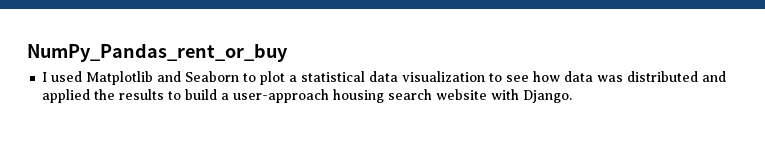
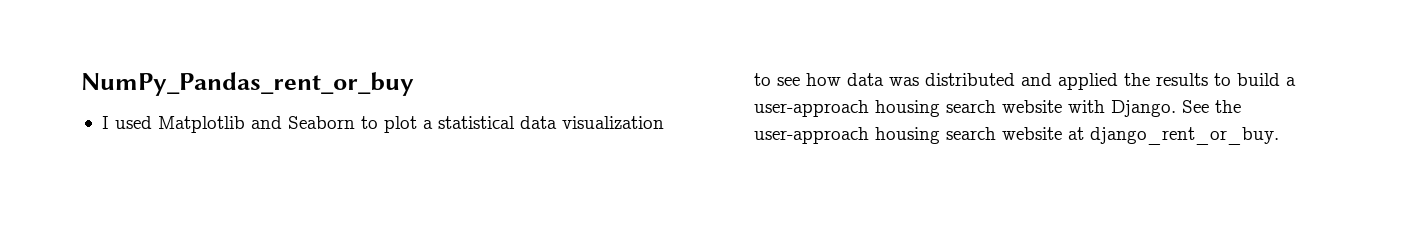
(573, 96) none -> [1181,100,1241,113] [753,127,1279,145] See the user-approach housing search website at django_rent_or_buy.

